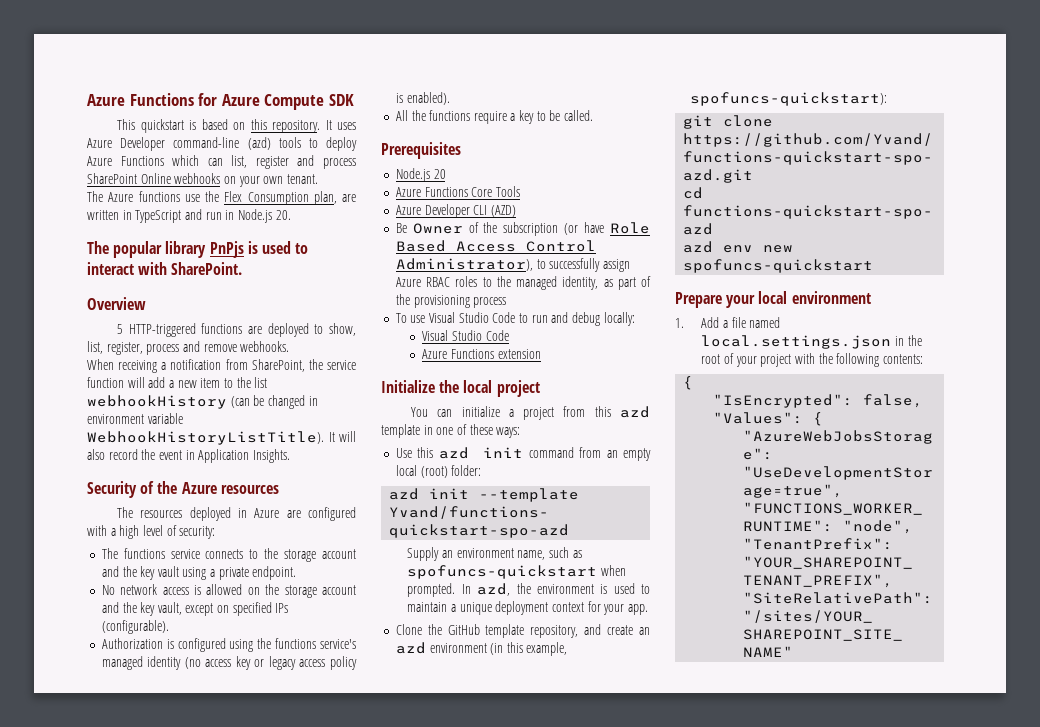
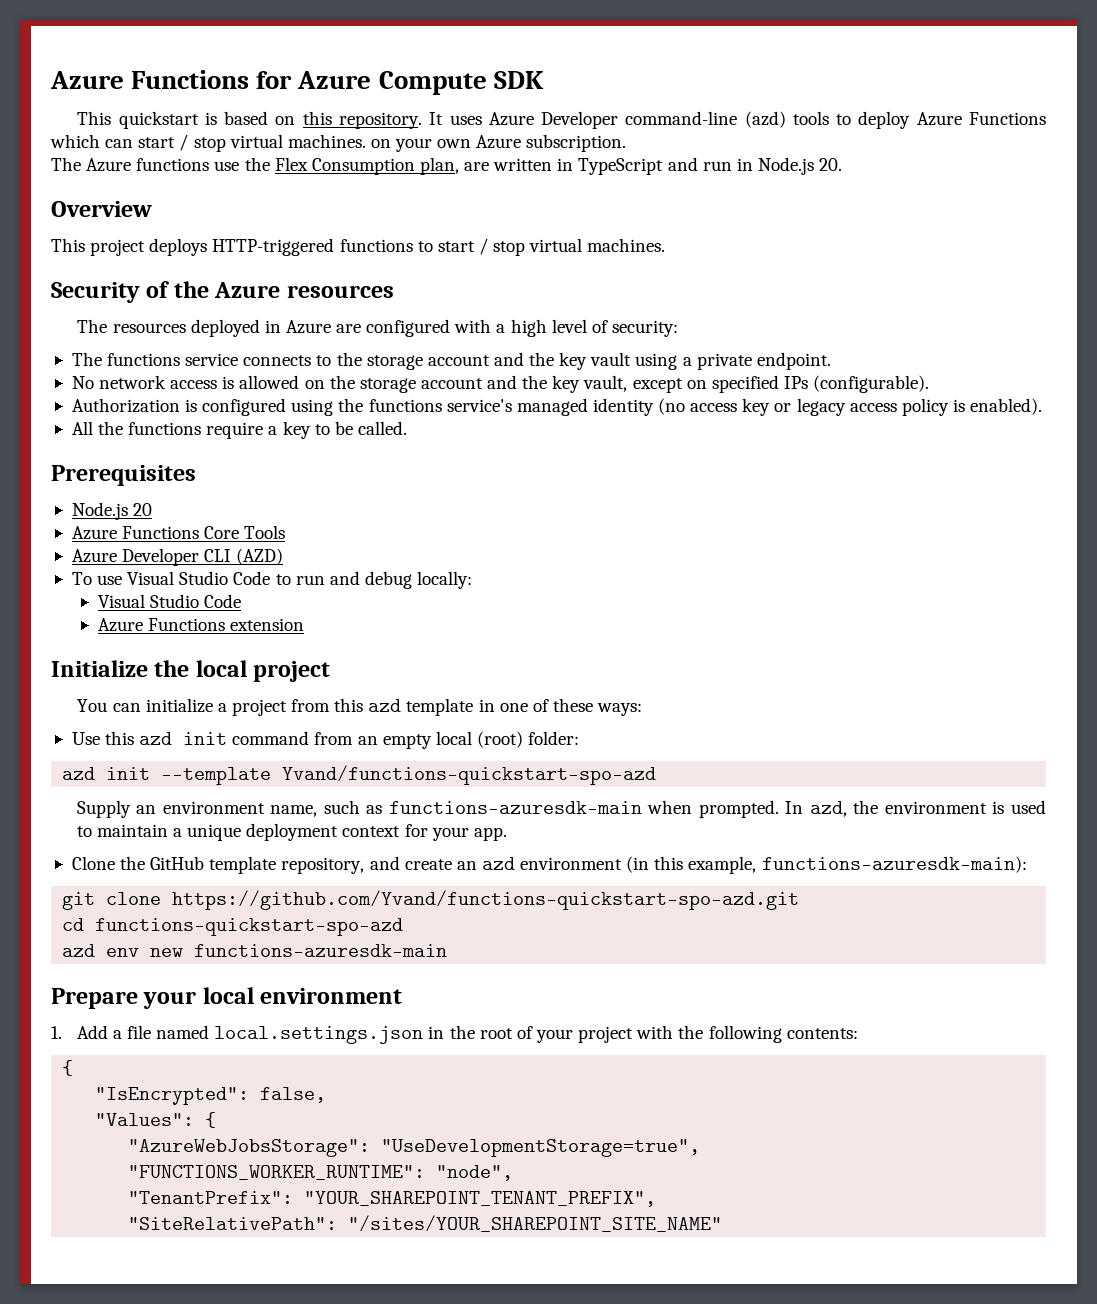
[231,155,356,169] [87,173,221,184] list, register and process SharePoint Online webhooks -> [138,134,366,152] start / stop virtual machines.
[286,174,318,184] tenant. -> [476,134,627,152] Azure subscription.
[87,241,309,258] [87,262,243,275] [87,297,146,310] [117,323,356,337] [87,341,290,355] [87,359,356,373] [87,377,268,388] [87,395,318,409] [87,413,183,424] [87,431,356,445] [87,449,290,463] The popular library PnPjs is used to interact with SharePoint. // Overview // 5 HTTP-triggered functions are deployed to show, list, register, process and remove webhooks. // When receiving a notification from SharePoint, the service function will add a new item to the list webhookHistory (can be changed in environment variable WebhookHistoryListTitle). It will also record the event in Application Insights. -> [51,201,152,217] [51,238,666,256] Overview // This project deploys HTTP-triggered functions to start / stop virtual machines.
[395,222,650,236] [395,240,596,252] [395,258,630,272] [395,276,651,290] [395,294,507,308] // Be Owner of the subscription (or have Role Based Access Control Administrator), to successfully assign Azure RBAC roles to the managed identity, as part of the provisioning process -> (284, 556) none
[407,565,598,579] spofuncs-quickstart -> [388,801,642,814] functions-azuresdk-main
[689,92,887,106] spofuncs-quickstart): -> [761,856,1027,873] functions-azuresdk-main):
[683,259,874,273] spofuncs-quickstart -> [194,944,448,957] functions-azuresdk-main

